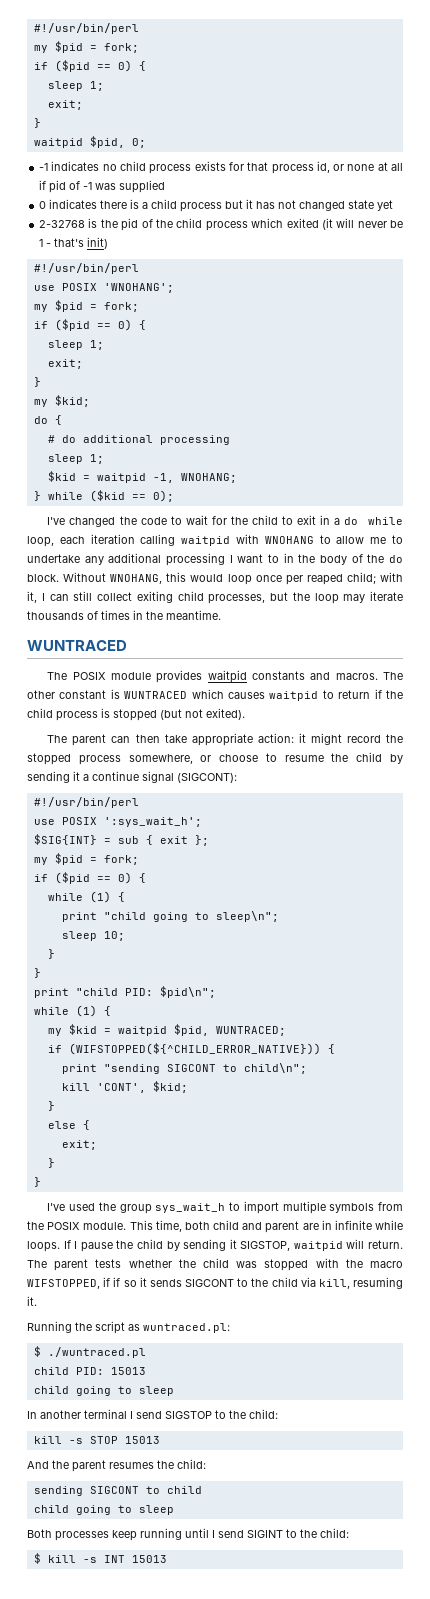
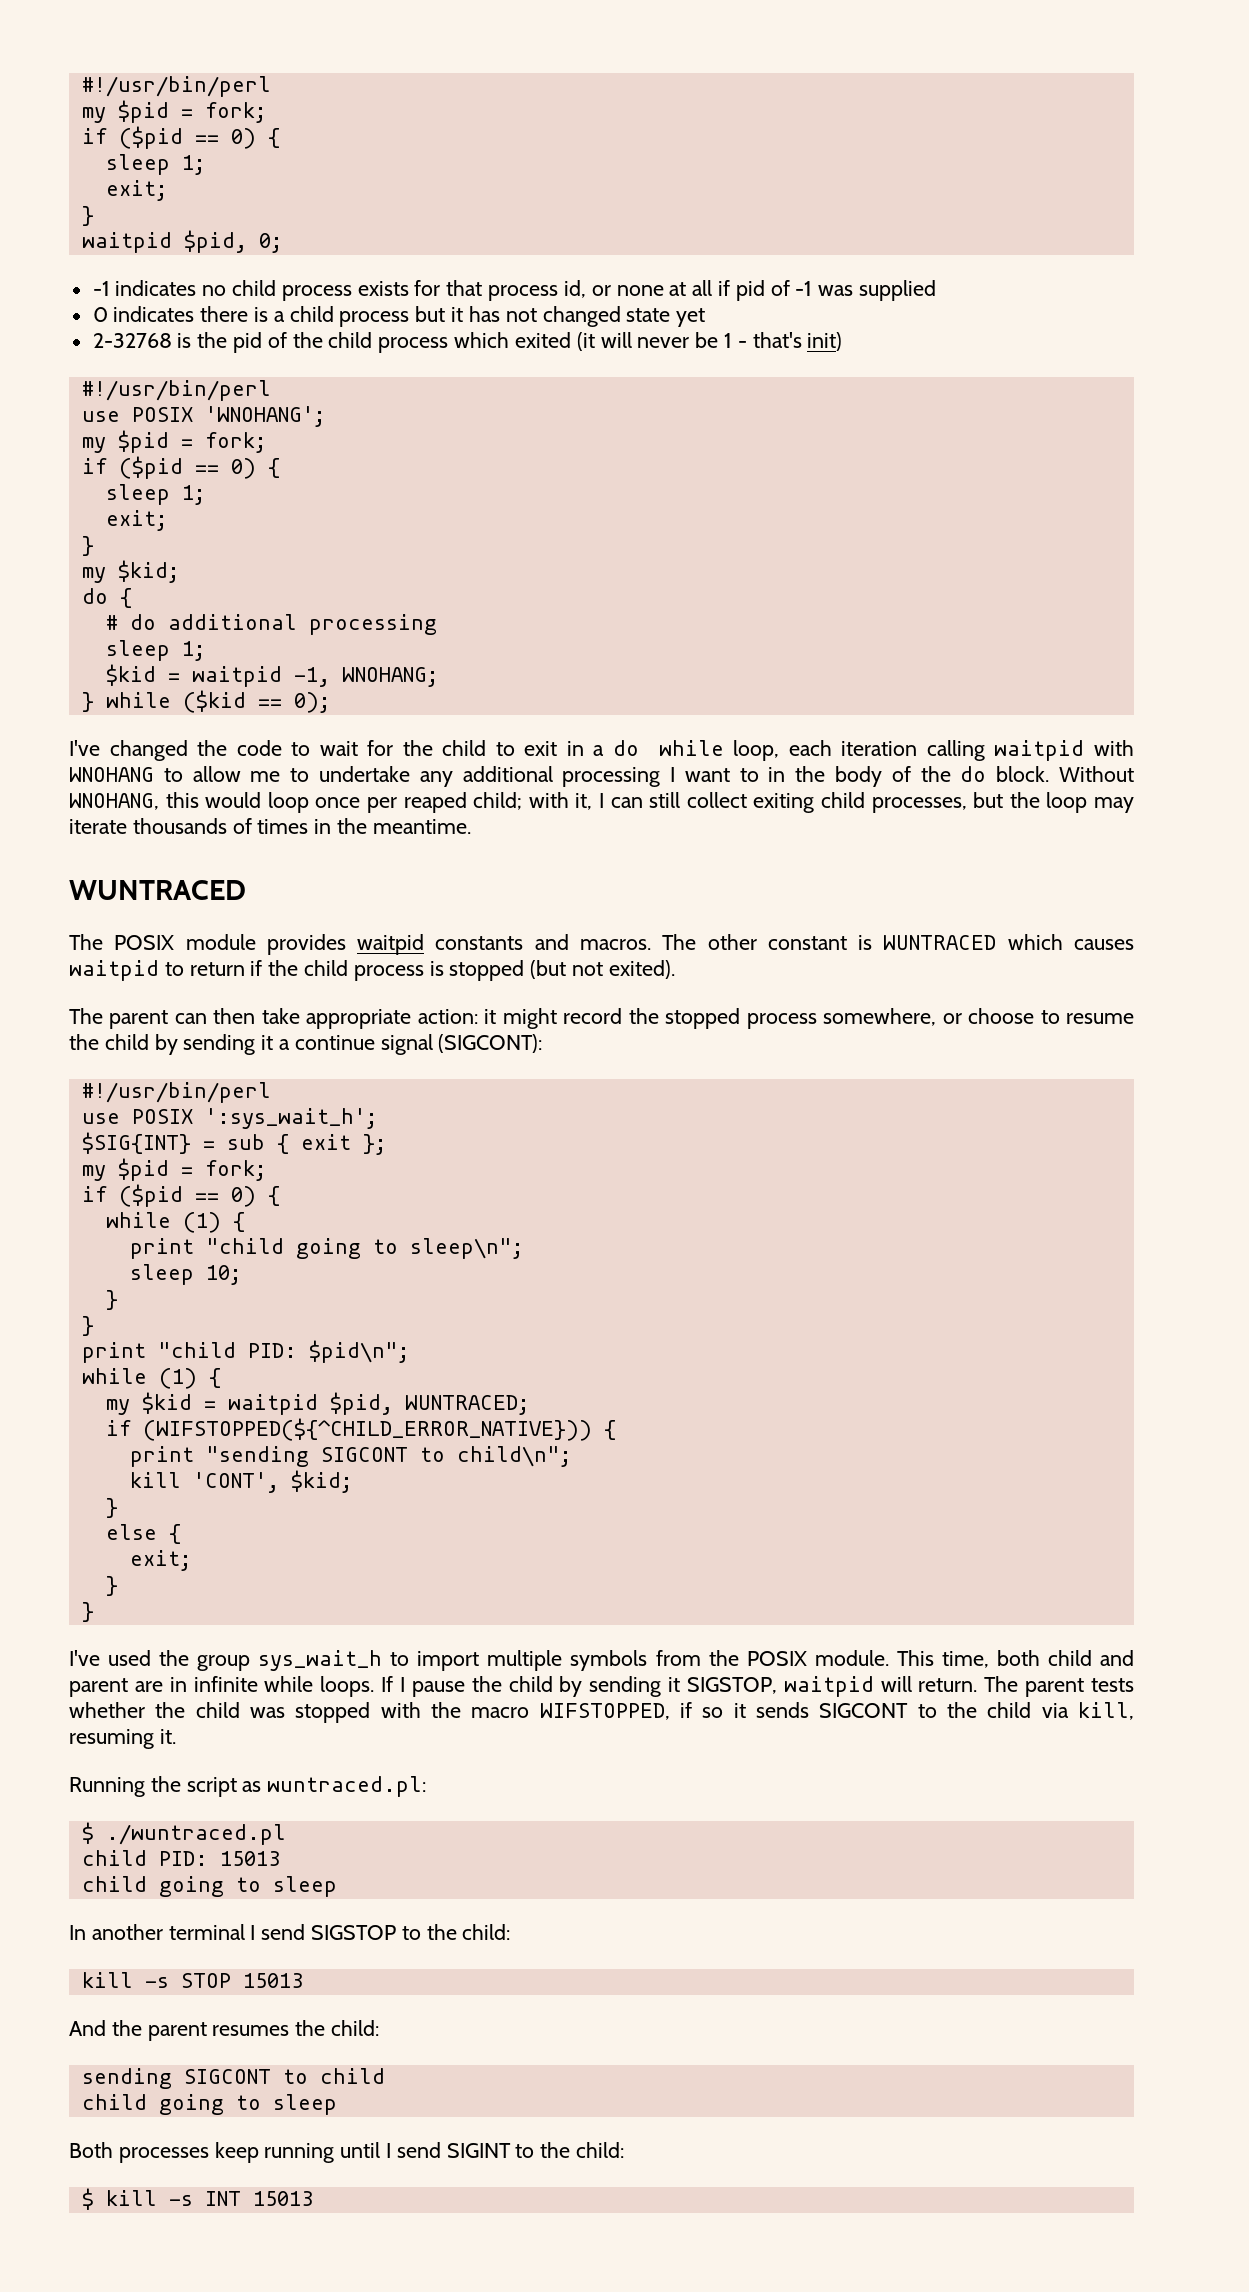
[113,1277,121,1287] if -> (692, 1710) none

